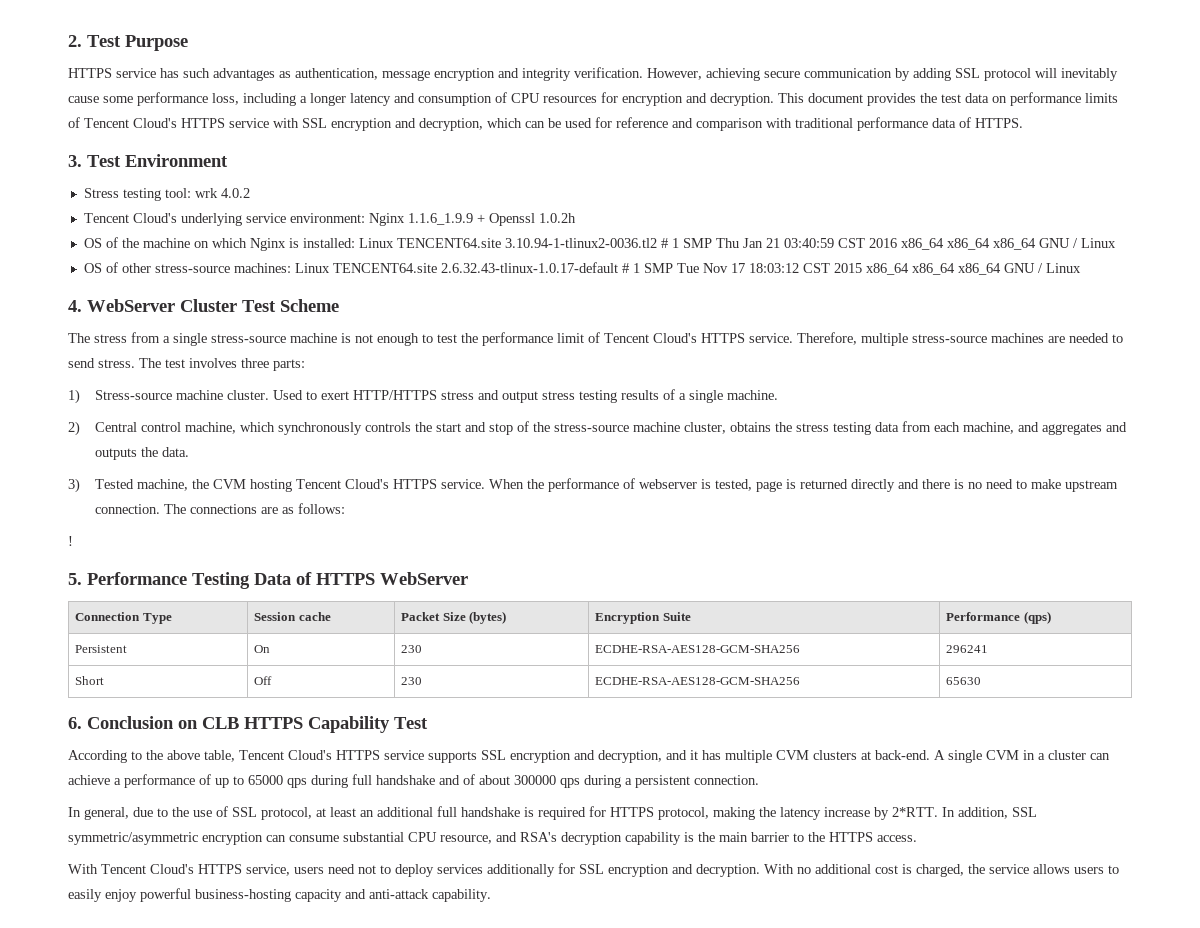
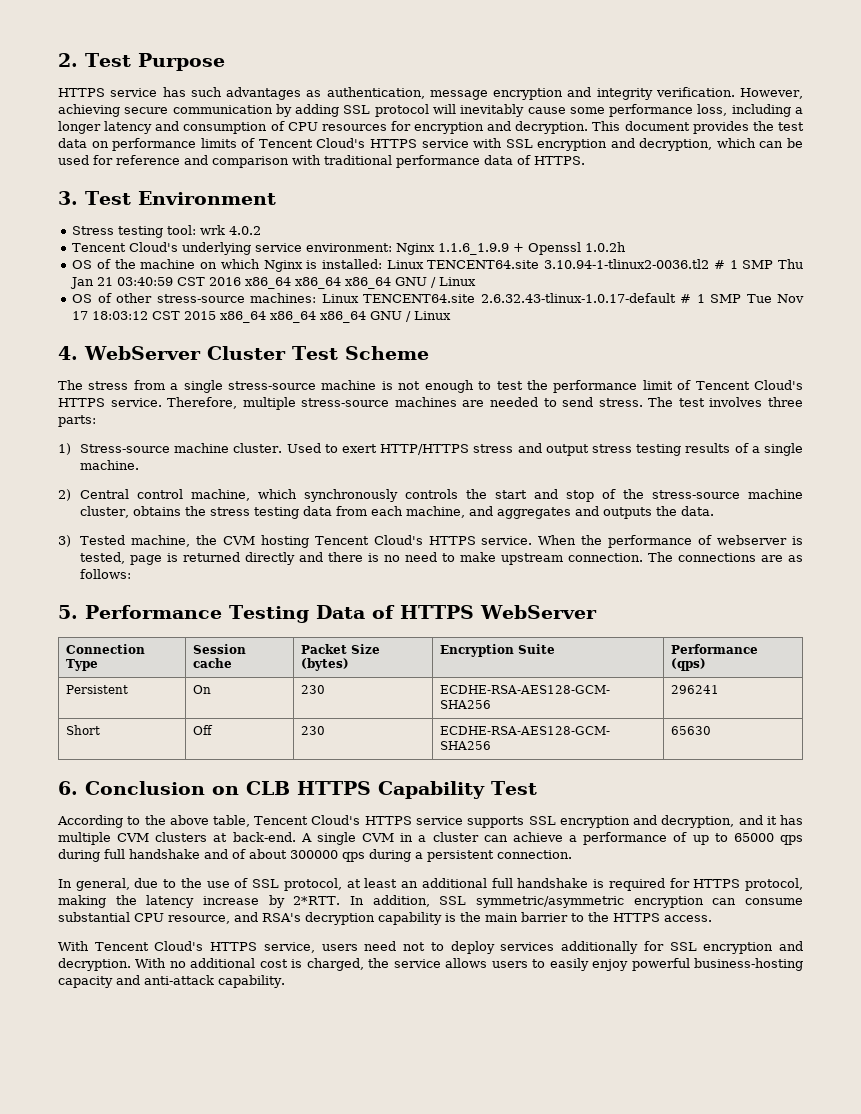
[68,536,73,546] // ! -> (132, 574) none

